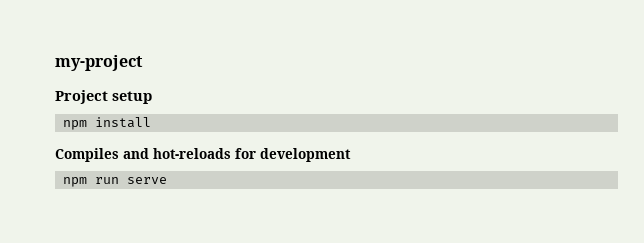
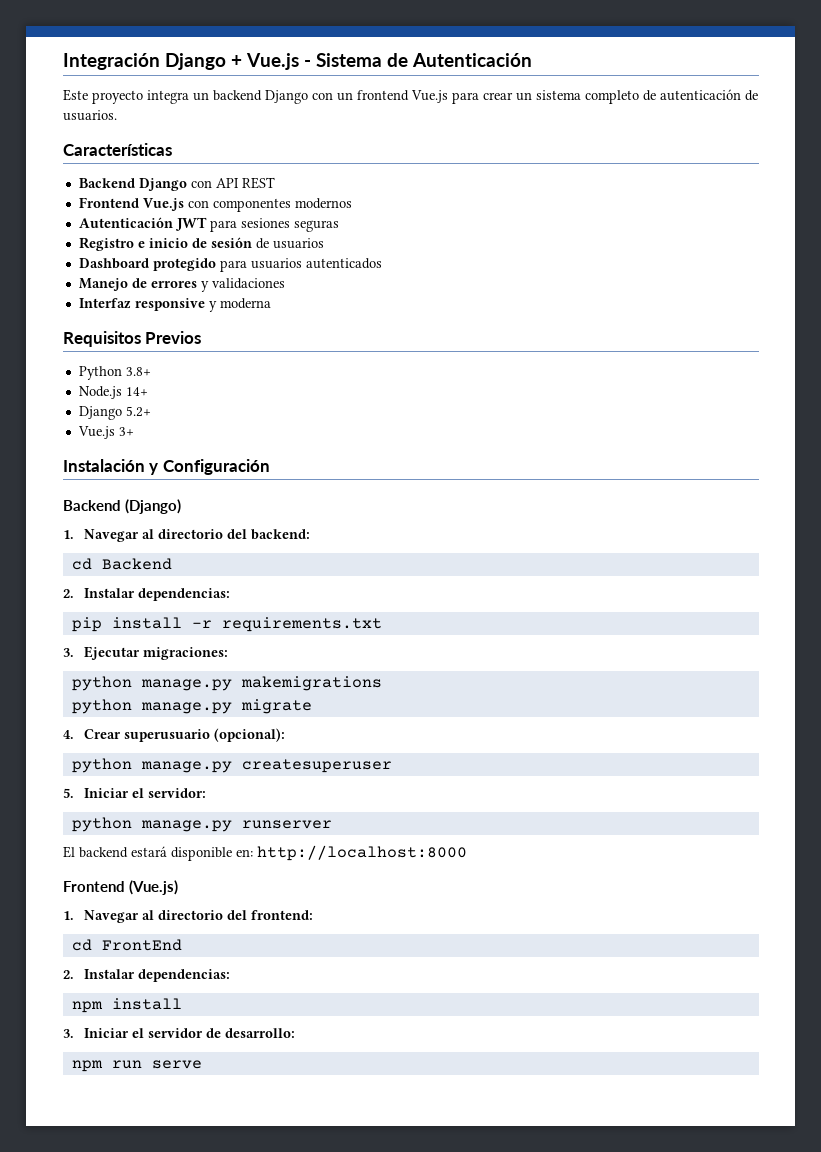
[55,55,143,71] [55,90,152,104] [63,117,152,130] [55,148,351,162] my-project // Project setup // npm install // Compiles and hot-reloads for development -> [63,53,532,70] [63,89,758,104] [63,110,117,121] [63,143,172,156] [78,177,275,191] [78,197,352,212] [78,217,339,232] [78,237,324,251] [78,258,382,272] [78,278,285,292] [78,298,271,312] [63,331,202,347] [78,366,151,380] [78,386,148,399] [78,406,151,420] [77,426,134,439] [63,459,270,475] [63,499,181,514] [63,529,310,542] [71,558,172,570] [63,588,230,601] [71,617,382,632] [63,646,228,660] [71,676,382,691] [71,699,312,714] [63,728,285,742] [71,758,392,773] [63,788,206,798] [71,817,332,832] [63,845,467,861] [63,880,178,895] [63,910,313,923] [71,939,182,951] [63,969,230,982] [71,998,182,1013] [63,1028,295,1038] Integración Django + Vue.js - Sistema de Autenticación // Este proyecto integra un backend Django con un frontend Vue.js para crear un sistema completo de autenticación de usuarios. // Características // Backend Django con API REST // Frontend Vue.js con componentes modernos // Autenticación JWT para sesiones seguras // Registro e inicio de sesión de usuarios // Dashboard protegido para usuarios autenticados // Manejo de errores y validaciones // Interfaz responsive y moderna // Requisitos Previos // Python 3.8+ // Node.js 14+ // Django 5.2+ // Vue.js 3+ // Instalación y Configuración // Backend (Django) // 1. Navegar al directorio del backend: // cd Backend // 2. Instalar dependencias: // pip install -r requirements.txt // 3. Ejecutar migraciones: // python manage.py makemigrations // python manage.py migrate // 4. Crear superusuario (opcional): // python manage.py createsuperuser // 5. Iniciar el servidor: // python manage.py runserver // El backend estará disponible en: http://localhost:8000 // Frontend (Vue.js) // 1. Navegar al directorio del frontend: // cd FrontEnd // 2. Instalar dependencias: // npm install // 3. Iniciar el servidor de desarrollo:

